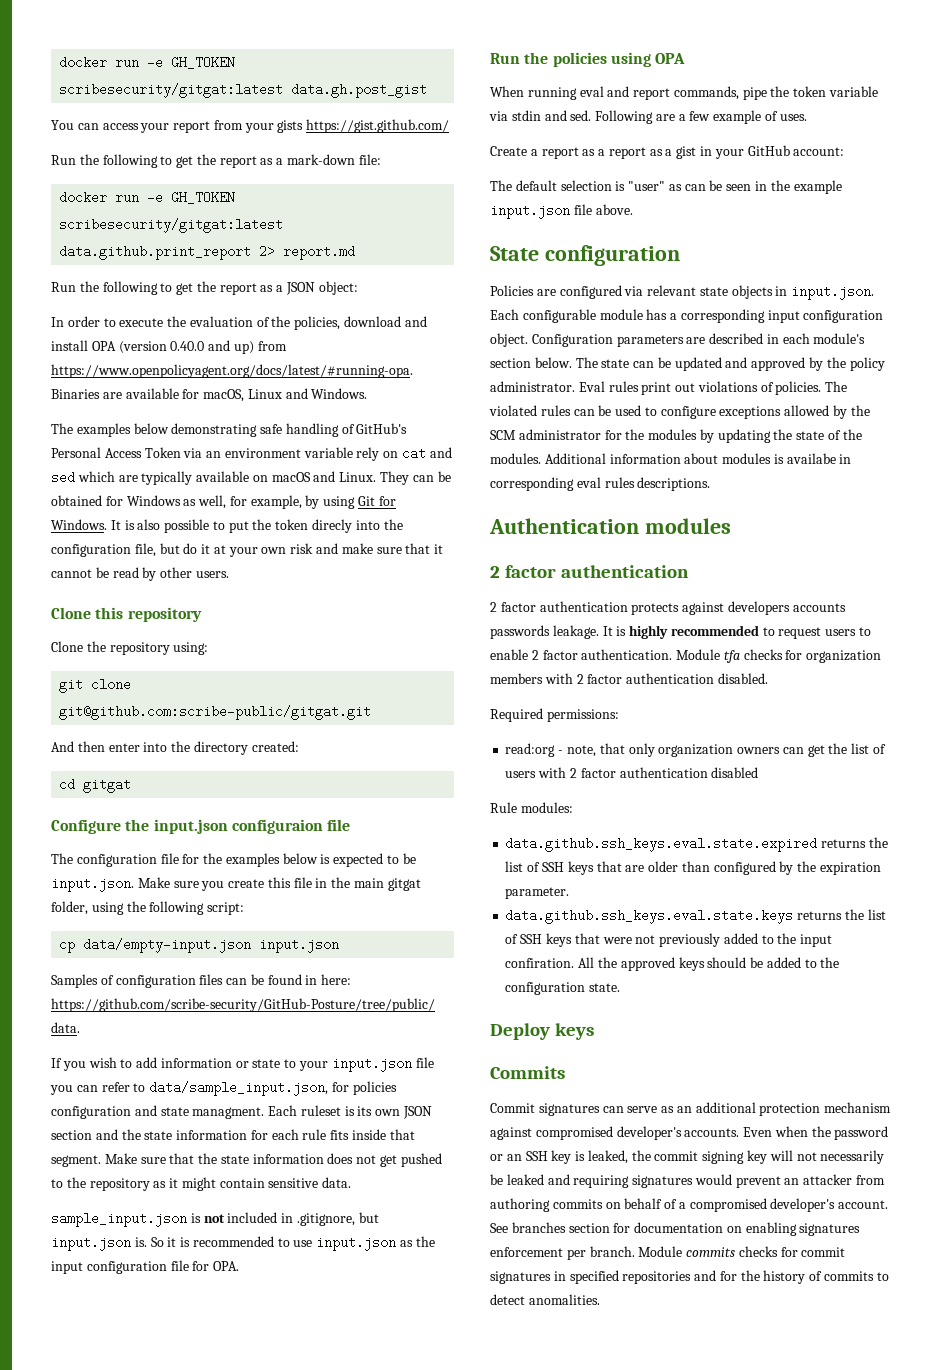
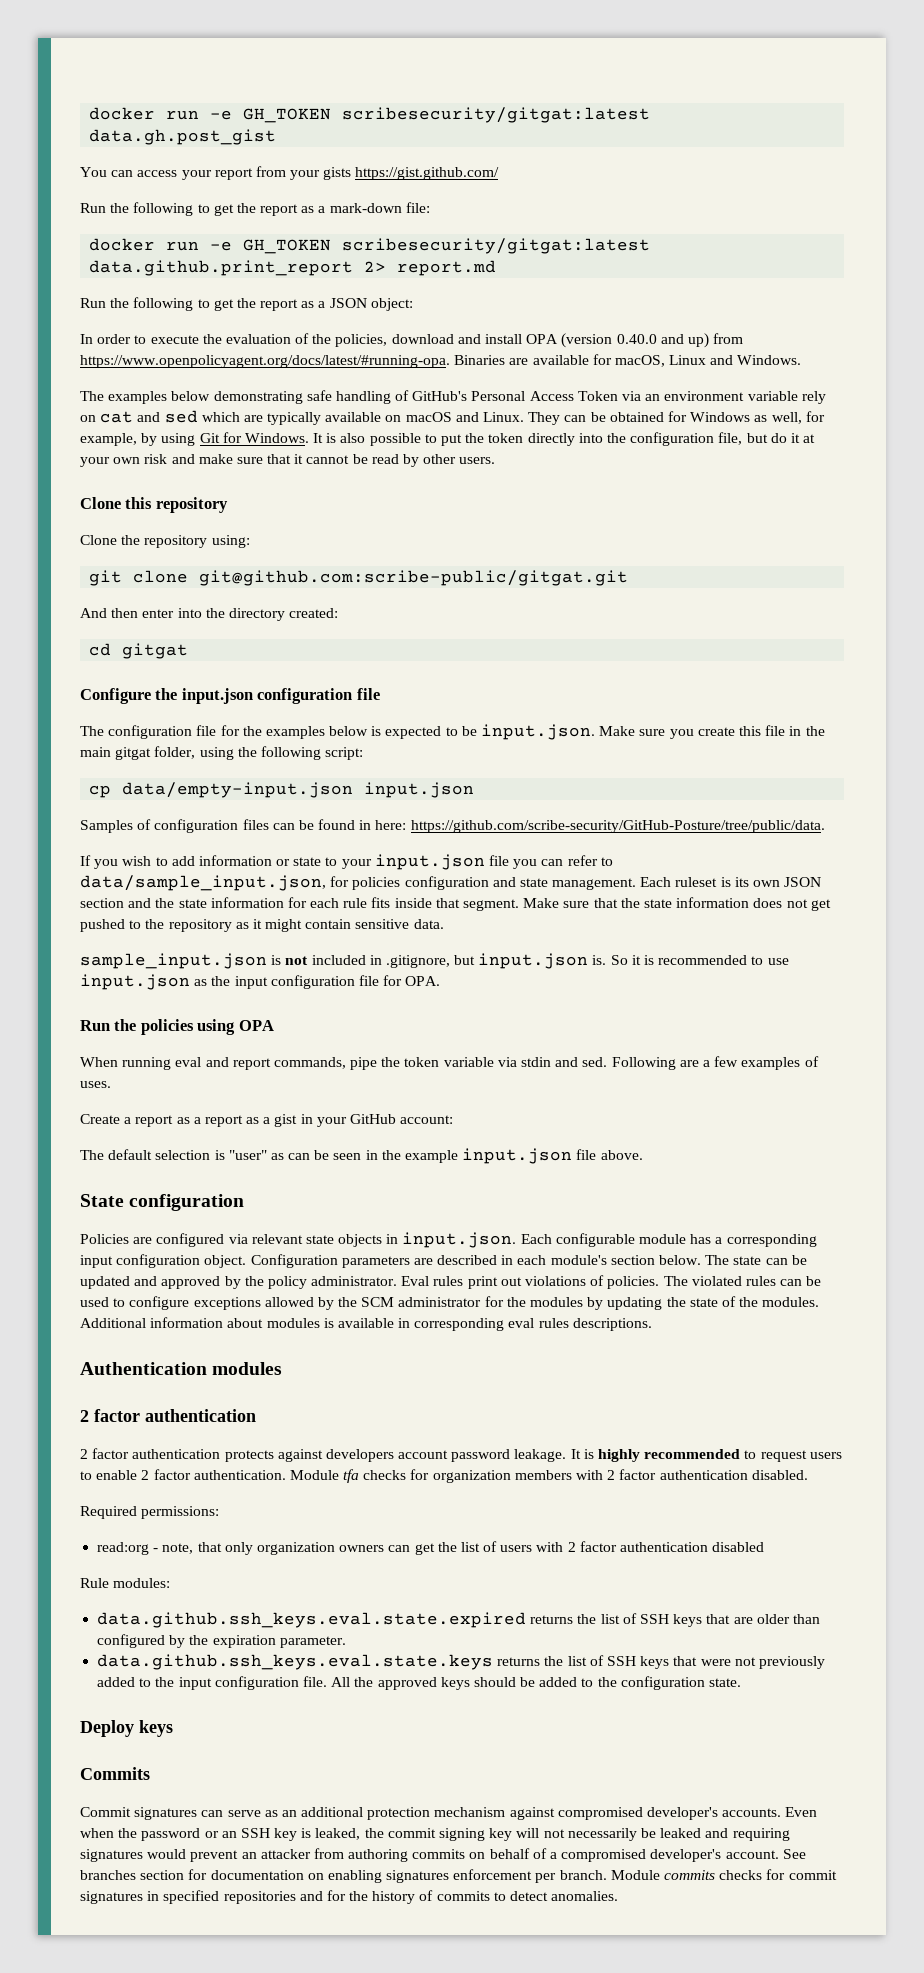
[312,519,353,533] direcly -> [527,433,575,446] directly
[231,819,323,834] configuraion -> [257,688,353,704] configuration
[192,1107,265,1119] managment. -> [552,878,637,890] management.
[713,110,762,124] example -> [741,1057,801,1070] examples
[786,453,836,464] availabe -> [337,1318,394,1328] available
[792,603,846,612] [490,625,550,639] accounts passwords -> [398,1449,511,1462] account password
[505,958,575,968] confiration. -> [214,1676,327,1690] configuration file.
[528,1294,600,1305] anomalities. -> [551,1891,619,1901] anomalies.

